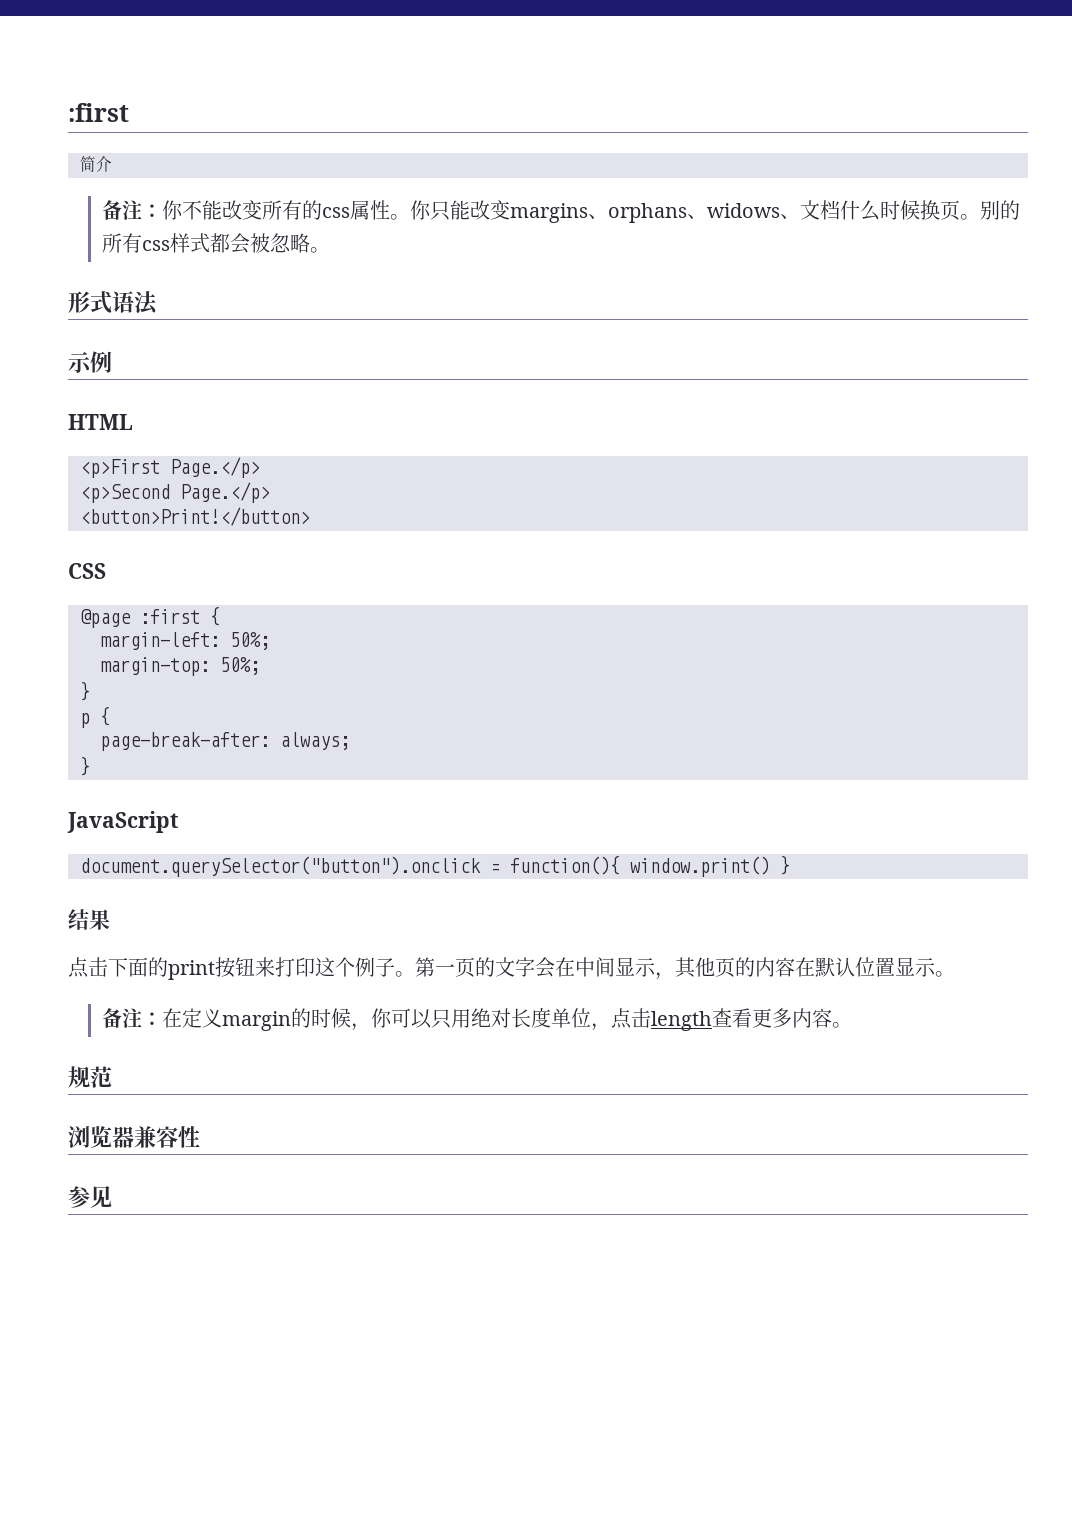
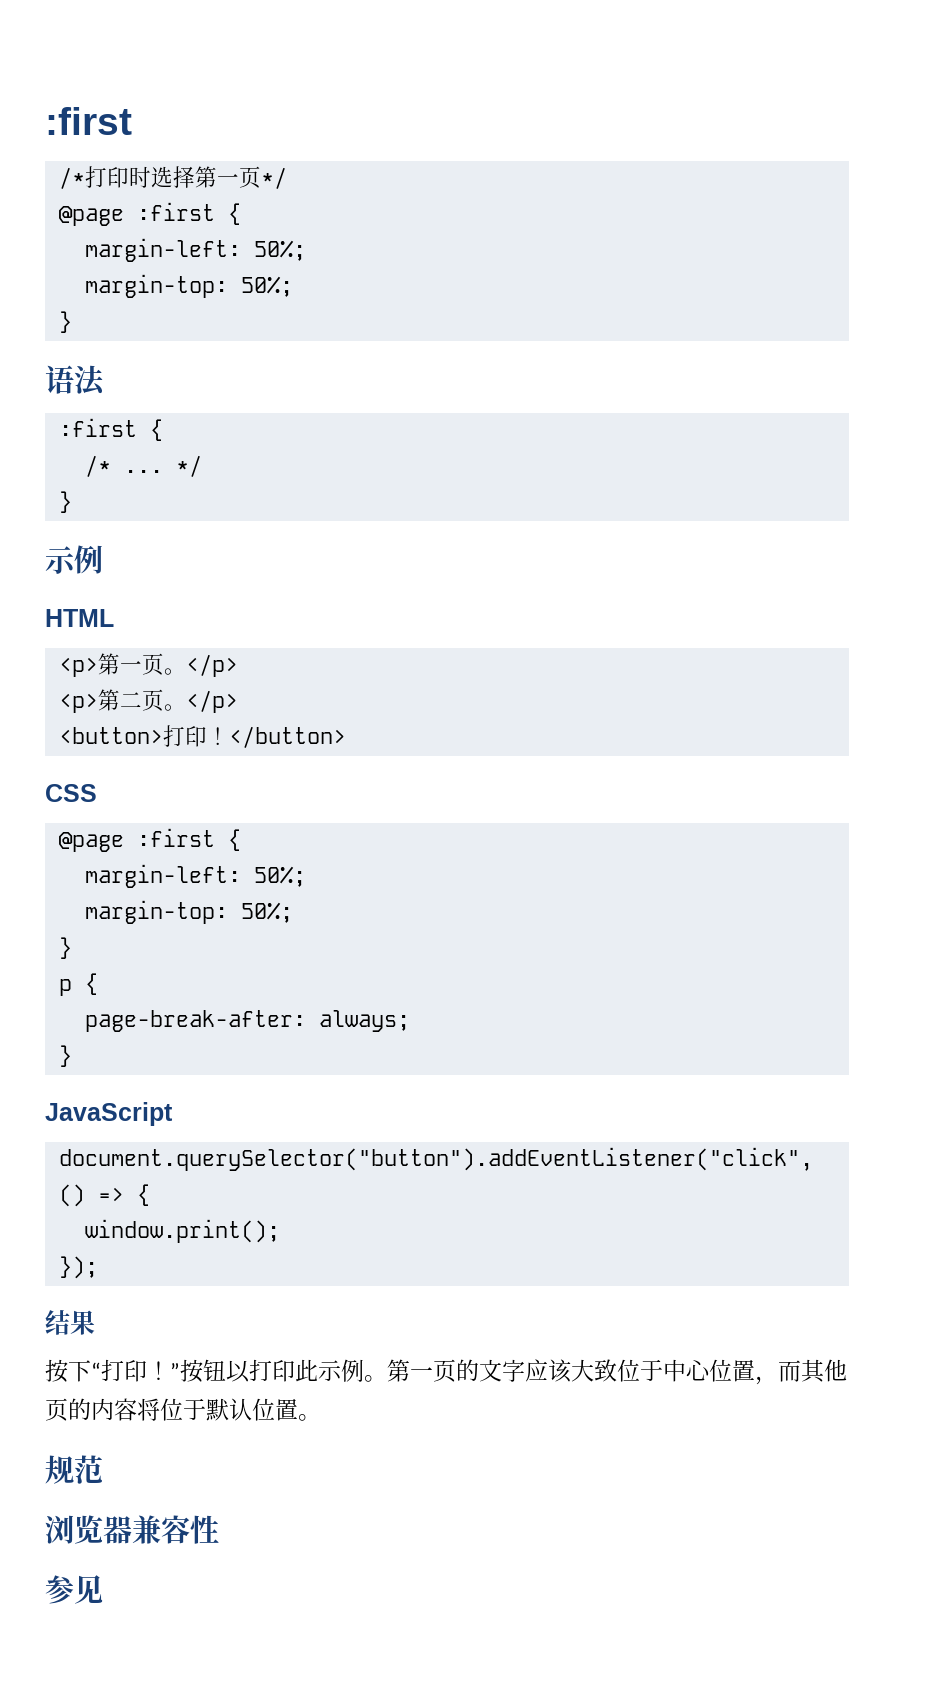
[80,156,112,172] [102,200,1021,223] [102,233,331,254] [68,291,158,315] [68,351,112,373] [68,414,133,430] [80,457,260,478] [80,482,270,503] [80,507,310,526] 简介 // 备注：你不能改变所有的css属性。你只能改变margins、orphans、widows、文档什么时候换页。别的所有css样式都会被忽略。 // 形式语法 // 示例 // HTML // <p>First Page.</p> // <p>Second Page.</p> // <button>Print!</button> -> [58,166,287,189] [58,202,241,226] [84,238,306,262] [84,274,293,298] [58,311,72,333] [45,365,106,396] [58,418,163,441] [84,455,202,477] [58,491,72,513] [45,545,103,574] [45,609,114,627] [58,653,238,677] [58,689,238,713] [58,725,346,748] /*打印时选择第一页*/ // @page :first { // margin-left: 50%; // margin-top: 50%; // } // 语法 // :first { // /* ... */ // } // 示例 // HTML // <p>第一页。</p> // <p>第二页。</p> // <button>打印！</button>
[80,855,790,877] [68,909,110,930] [68,957,675,980] document.querySelector("button").onclick = function(){ window.print() } // 结果 // 点击下面的print按钮来打印这个例子。第一页的文字会在中间显示， -> [58,1147,813,1171] [58,1184,150,1207] [84,1219,280,1243] [58,1256,98,1279] [45,1310,95,1335] [45,1359,801,1385] document.querySelector("button").addEventListener("click", () => { // window.print(); // }); // 结果 // 按下“打印！”按钮以打印此示例。第一页的文字应该大致位于中心位置，而
[795,957,815,977] 在 -> [137,1398,206,1421] 将位于
[895,957,955,977] [102,1007,833,1031] 显示。 // 备注：在定义margin的时候，你可以只用绝对长度单位，点击length查看更多内容 -> (298, 1409) none

